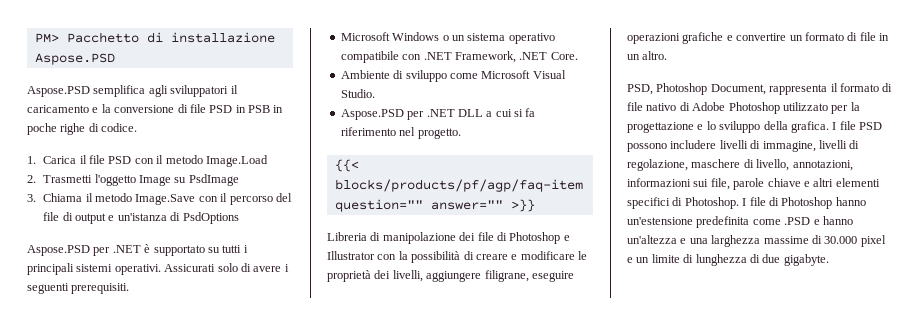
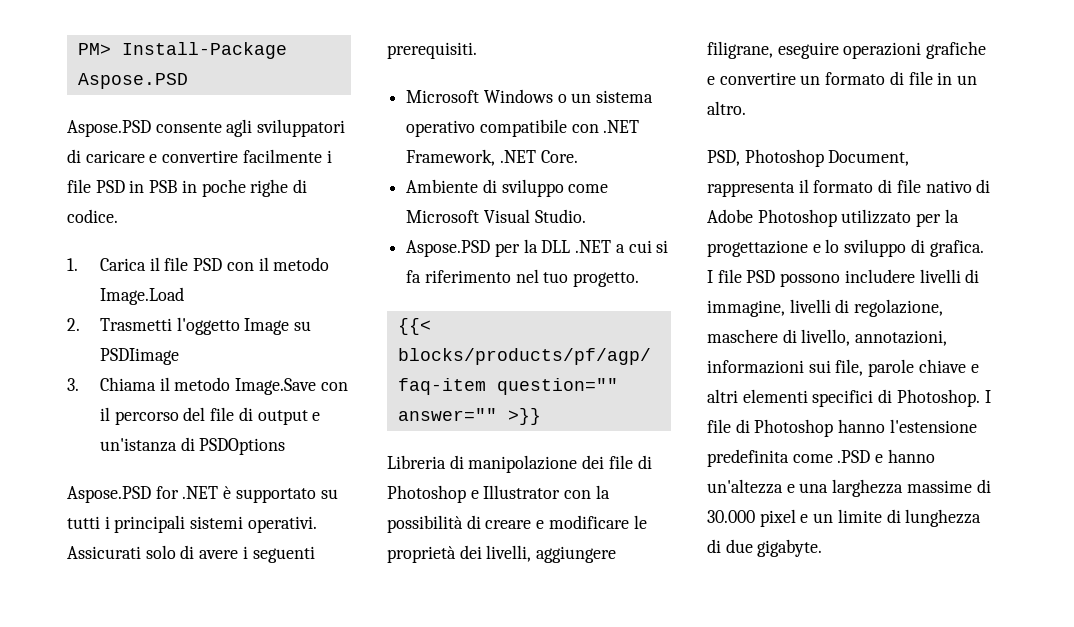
[66,32,275,43] Pacchetto di installazione -> [121,42,287,59] Install-Package
[93,85,146,97] semplifica -> [155,122,222,133] consente
[230,85,238,94] [27,104,188,113] il caricamento e la conversione di -> [67,149,332,163] di caricare e convertire facilmente i
[188,174,239,186] PsdImage -> [99,348,179,365] PSDIimage
[182,212,239,224] [27,245,111,256] PsdOptions // Aspose.PSD per -> [199,438,286,455] [67,486,179,503] PSDOptions // Aspose.PSD for
[426,109,483,117] .NET DLL -> [523,239,612,253] la DLL .NET
(416, 131) none -> [543,272,569,283] tuo
[763,121,788,130] della -> [910,239,925,253] di
[627,217,693,225] un'estensione -> [889,419,977,433] l'estensione

